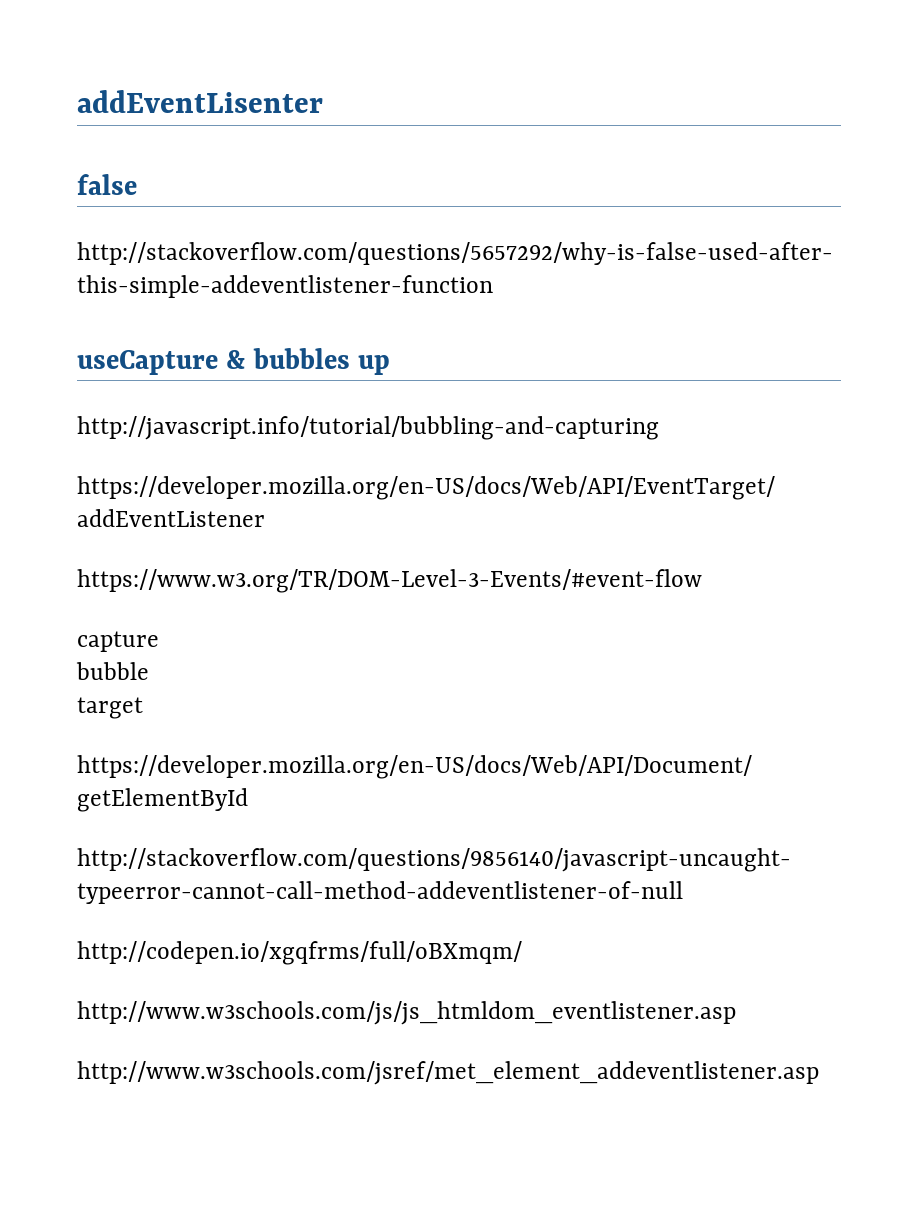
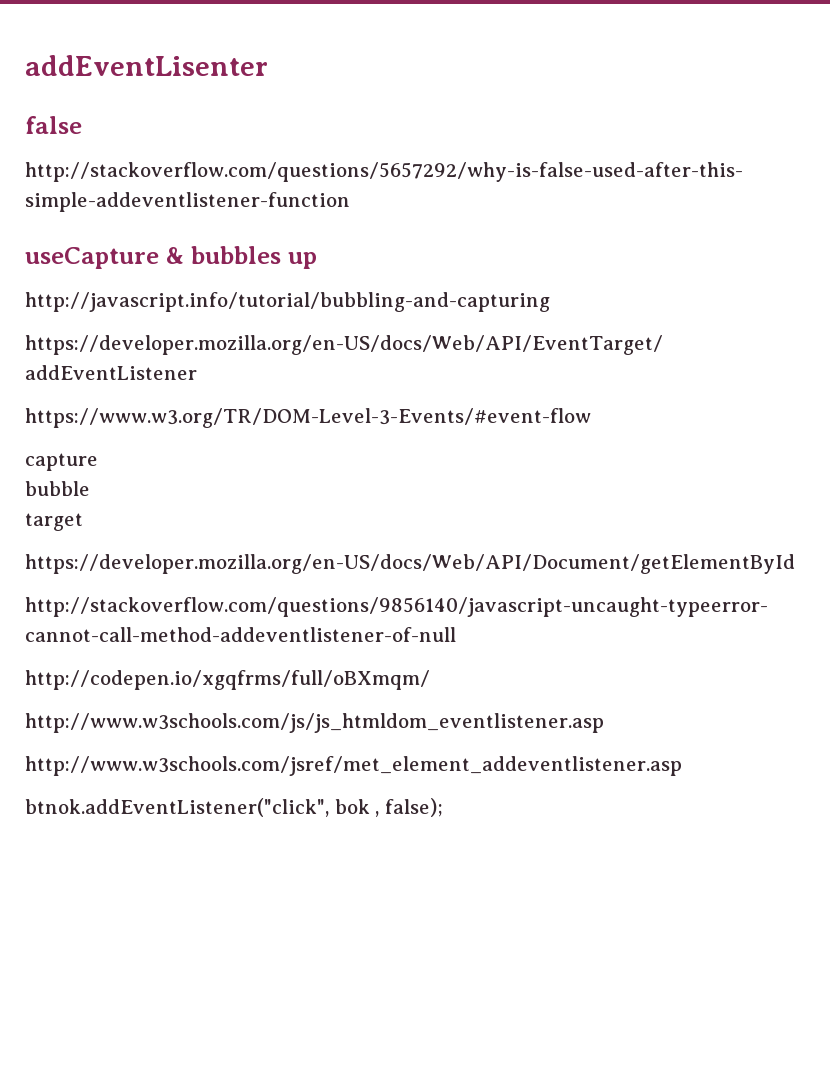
(819, 1073) none -> [25,798,443,817] // btnok.addEventListener("click", bok , false);

